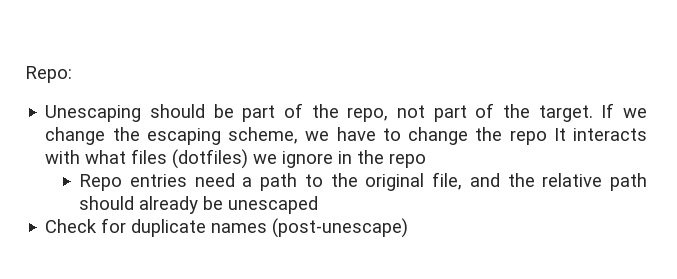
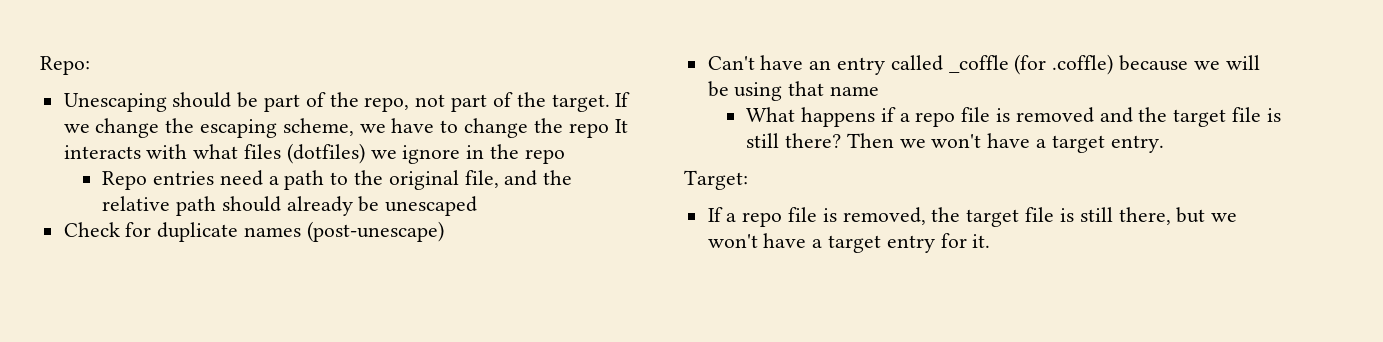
(409, 228) none -> [707,54,1260,75] [707,81,880,101] [746,107,1281,127] [746,133,1164,153] [684,170,748,190] [707,207,1238,227] [707,233,991,253] // Can't have an entry called _coffle (for .coffle) because we will be using that name // What happens if a repo file is removed and the target file is still there? Then we won't have a target entry. // Target: // If a repo file is removed, the target file is still there, but we won't have a target entry for it.

